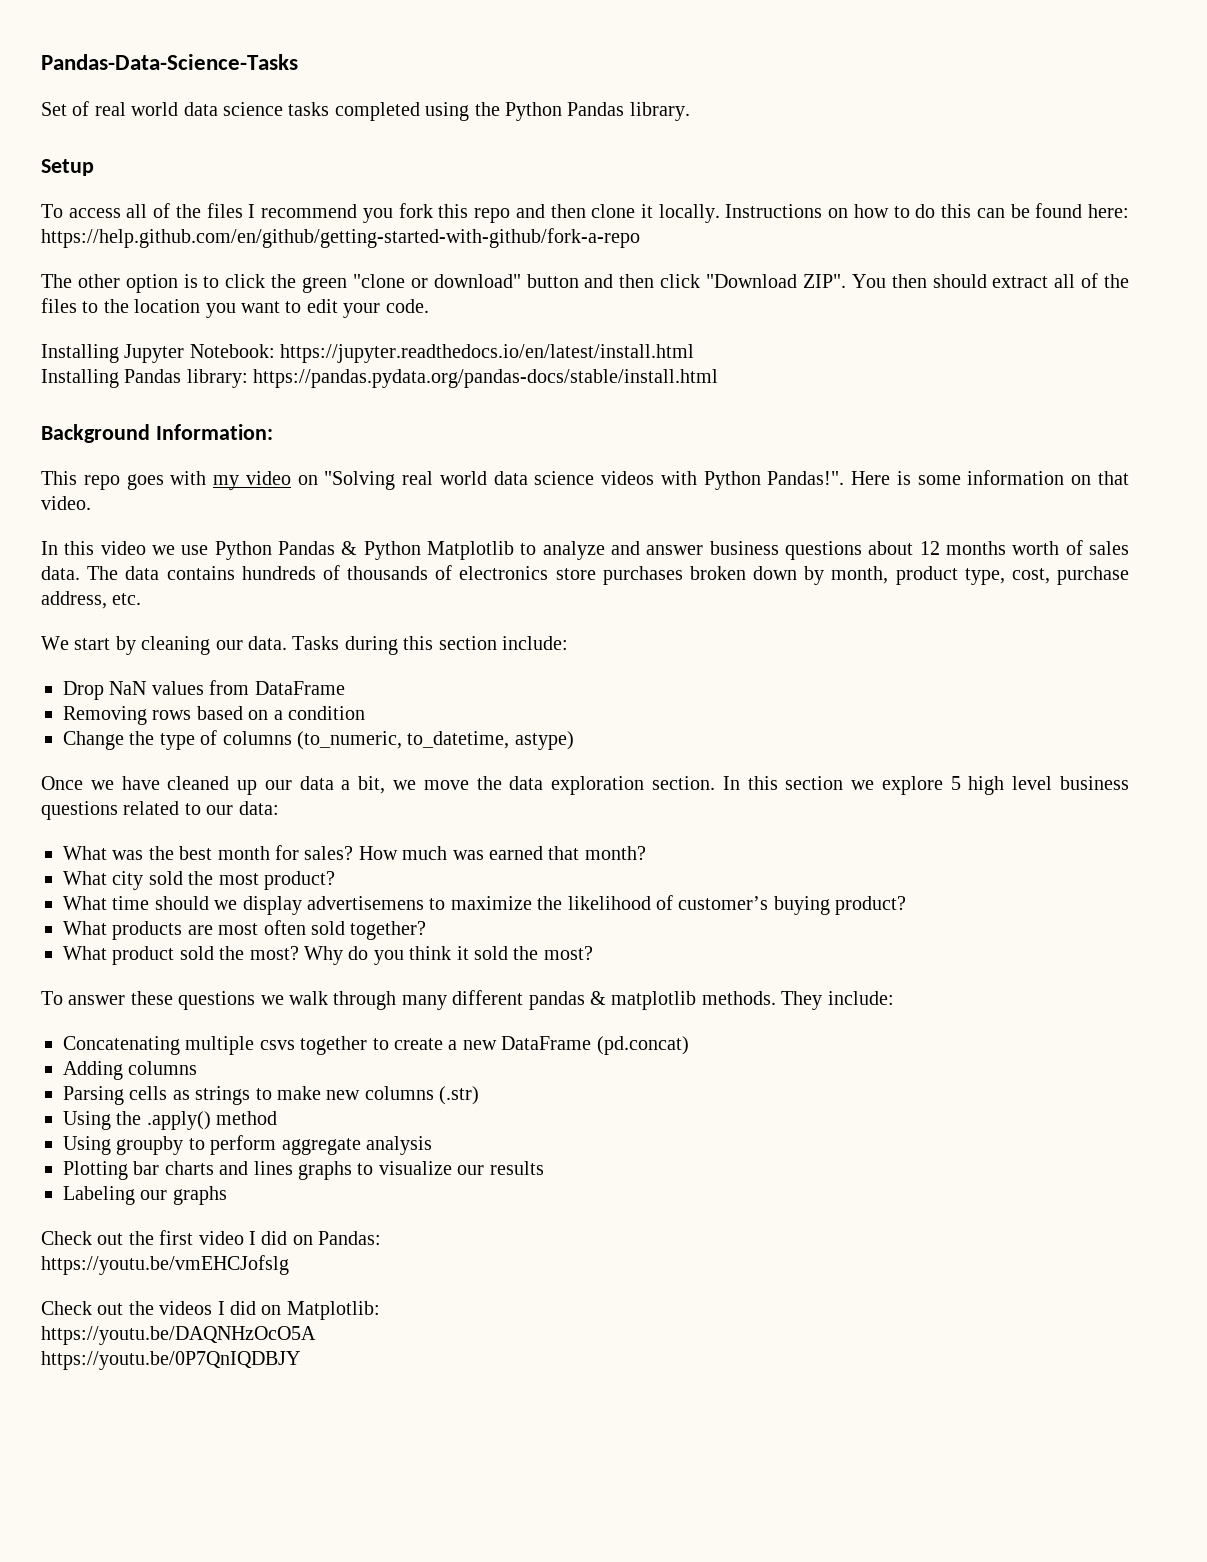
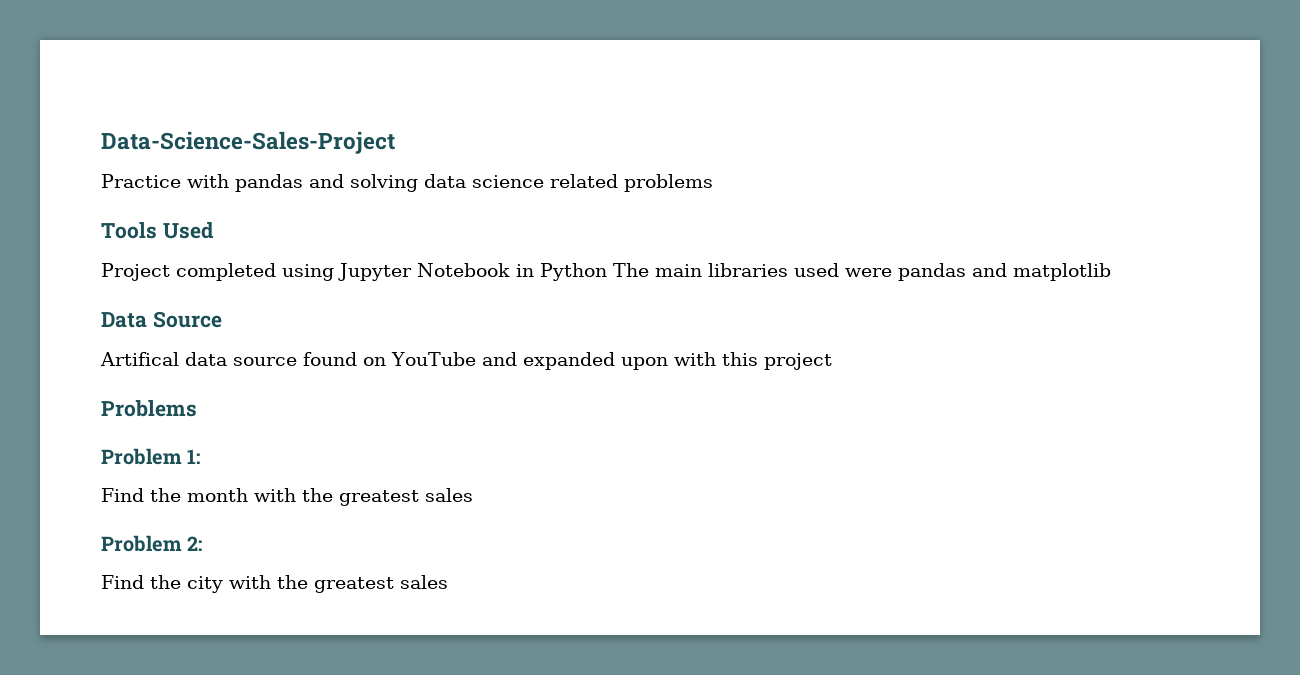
[41,54,298,70] [41,101,690,121] [41,159,94,176] [41,203,1130,223] [41,228,640,248] [41,273,1129,293] [41,298,429,318] [41,344,695,363] [41,369,719,388] [41,424,273,443] [41,470,1129,490] [41,496,91,510] [41,540,1129,560] [41,565,1129,585] [41,591,142,609] [41,636,568,655] [63,680,345,700] [63,706,365,725] [63,730,574,750] [41,776,1129,795] [41,801,279,820] [63,845,646,860] [63,871,335,890] [63,895,907,915] [63,920,427,940] [63,946,593,965] [41,990,894,1010] [63,1036,689,1055] [63,1061,198,1080] [63,1086,480,1105] [63,1111,278,1130] [63,1135,432,1155] [63,1161,544,1180] [63,1186,227,1205] [41,1230,382,1245] [41,1255,289,1275] [41,1301,380,1320] [41,1326,316,1345] [41,1351,300,1370] Pandas-Data-Science-Tasks // Set of real world data science tasks completed using the Python Pandas library. // Setup // To access all of the files I recommend you fork this repo and then clone it locally. Instructions on how to do this can be found here: https://help.github.com/en/github/getting-started-with-github/fork-a-repo // The other option is to click the green "clone or download" button and then click "Download ZIP". You then should extract all of the files to the location you want to edit your code. // Installing Jupyter Notebook: https://jupyter.readthedocs.io/en/latest/install.html // Installing Pandas library: https://pandas.pydata.org/pandas-docs/stable/install.html // Background Information: // This repo goes with my video on "Solving real world data science videos with Python Pandas!". Here is some information on that video. // In this video we use Python Pandas & Python Matplotlib to analyze and answer business questions about 12 months worth of sales data. The data contains hundreds of thousands of electronics store purchases broken down by month, product type, cost, purchase address, etc. // We start by cleaning our data. Tasks during this section include: // Drop NaN values from DataFrame // Removing rows based on a condition // Change the type of columns (to_numeric, to_datetime, astype) // Once we have cleaned up our data a bit, we move the data exploration section. In this section we explore 5 high level business questions related to our data: // What was the best month for sales? How much was earned that month? // What city sold the most product? // What time should we display advertisemens to maximize the likelihood of customer’s buying product? // What products are most often sold together? // What product sold the most? Why do you think it sold the most? // To answer these questions we walk through many different pandas & matplotlib methods. They include: // Concatenating multiple csvs together to create a new DataFrame (pd.concat) // Adding columns // Parsing cells as strings to make new columns (.str) // Using the .apply() method // Using groupby to perform aggregate analysis // Plotting bar charts and lines graphs to visualize our results // Labeling our graphs // Check out the first video I did on Pandas: // https://youtu.be/vmEHCJofslg // Check out the videos I did on Matplotlib: // https://youtu.be/DAQNHzOcO5A // https://youtu.be/0P7QnIQDBJY -> [101,131,395,154] [101,174,713,192] [101,222,214,239] [101,263,1111,281] [101,311,222,328] [100,352,832,370] [101,400,197,417] [101,448,201,465] [101,488,473,506] [101,535,203,552] [101,575,448,593] Data-Science-Sales-Project // Practice with pandas and solving data science related problems // Tools Used // Project completed using Jupyter Notebook in Python The main libraries used were pandas and matplotlib // Data Source // Artifical data source found on YouTube and expanded upon with this project // Problems // Problem 1: // Find the month with the greatest sales // Problem 2: // Find the city with the greatest sales

